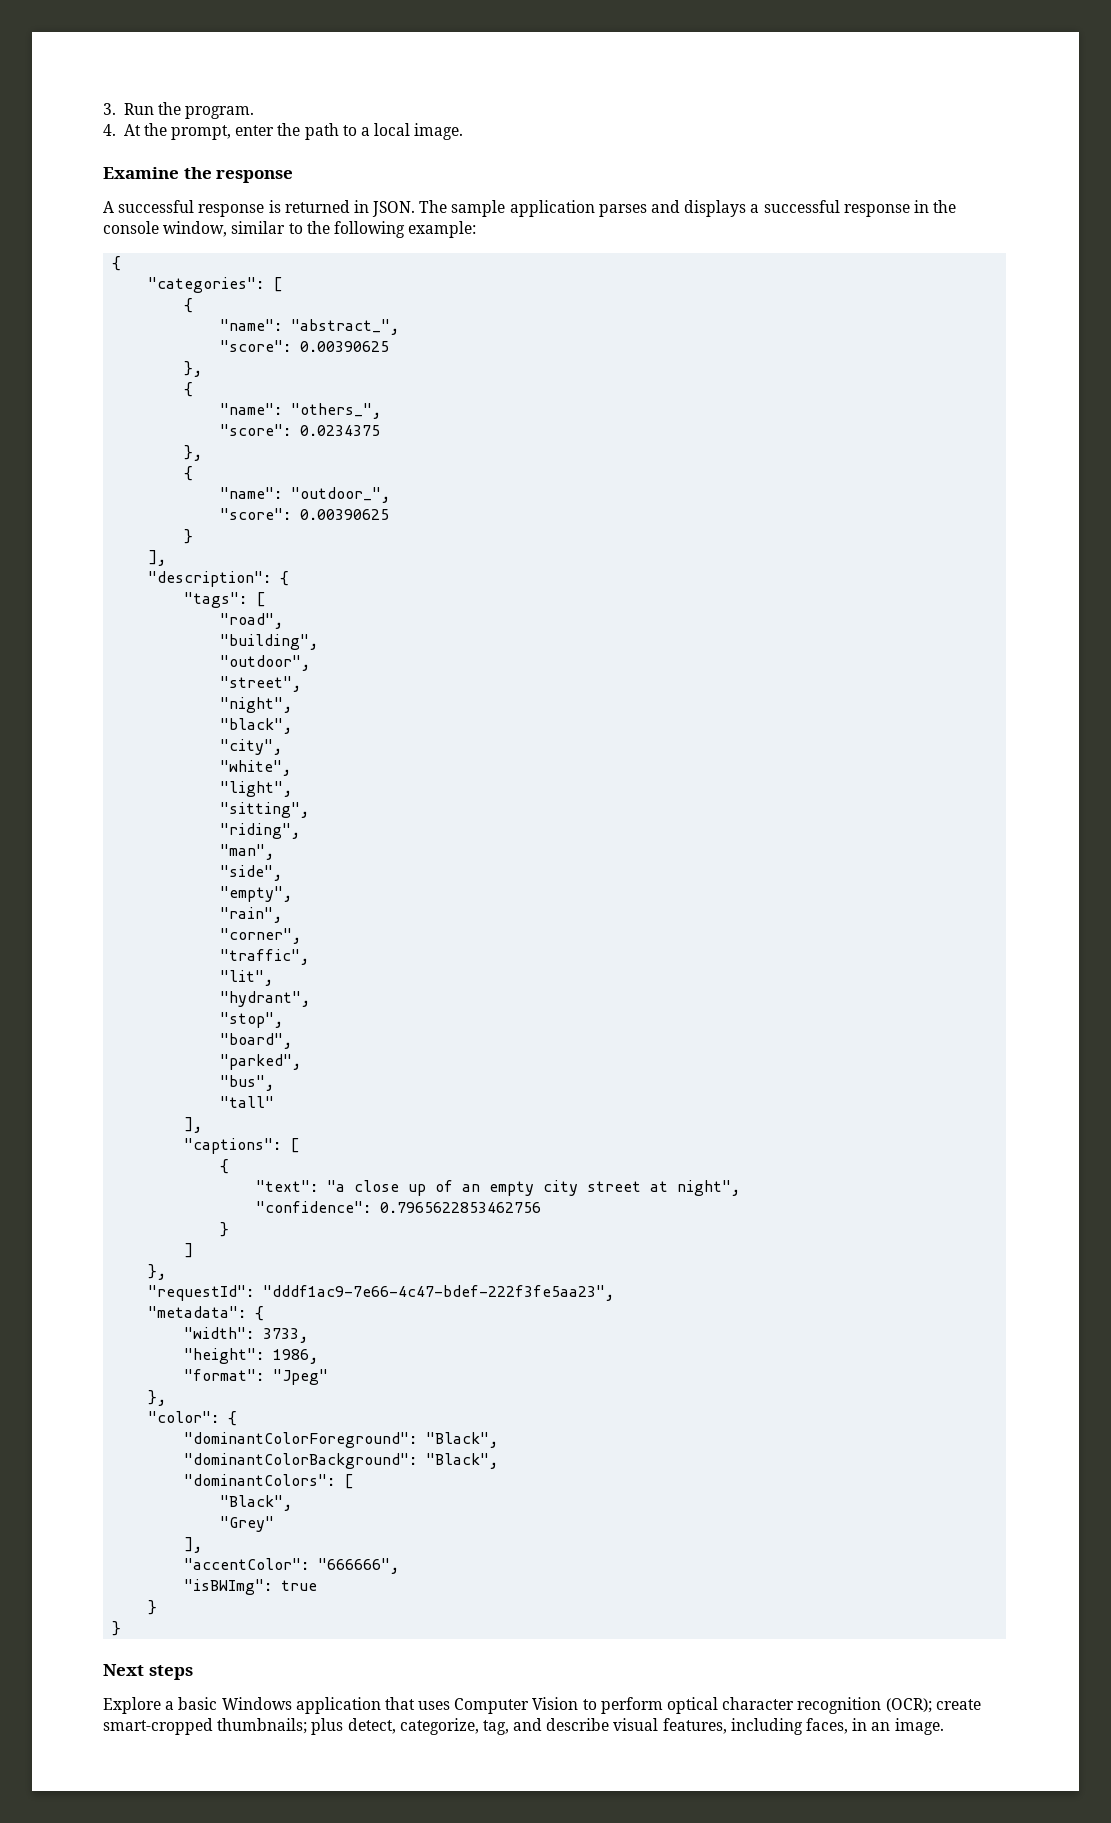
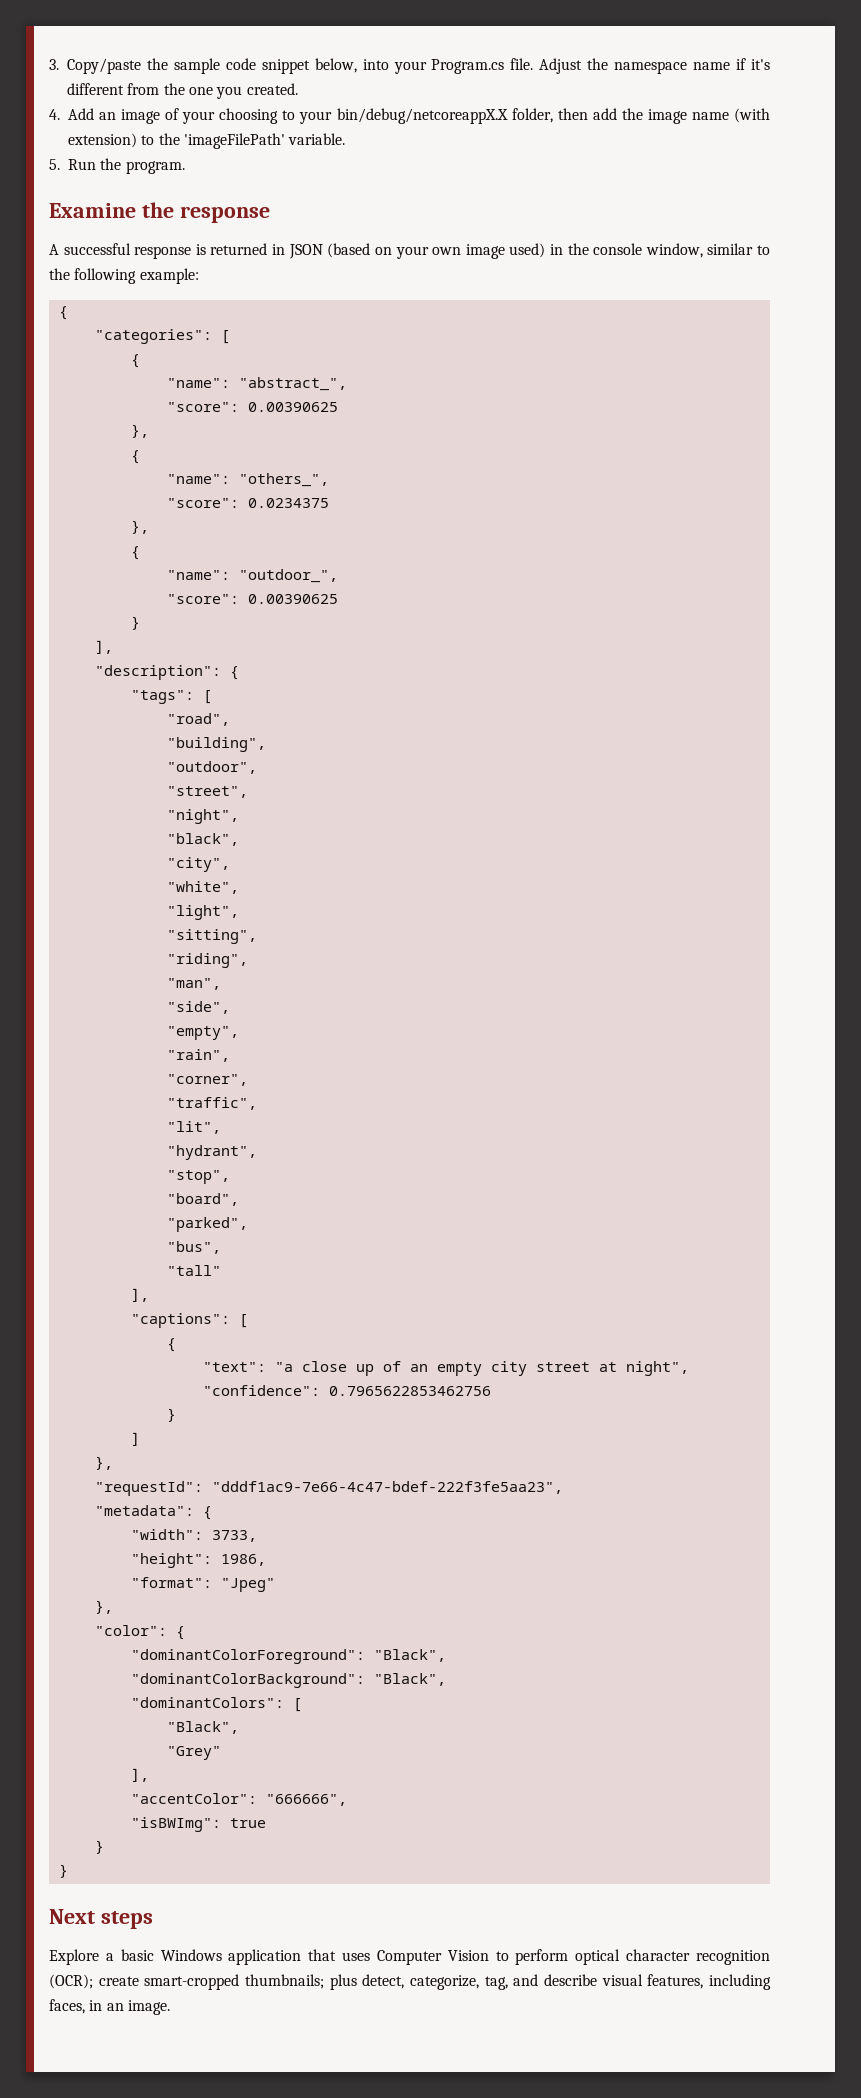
[123,102,255,119] [103,123,464,140] Run the program. // 4. At the prompt, enter the path to a local image. -> [67,58,771,74] [67,83,298,99] [49,108,771,124] [68,133,346,149] [49,158,185,174] Copy/paste the sample code snippet below, into your Program.cs file. Adjust the namespace name if it's different from the one you created. // 4. Add an image of your choosing to your bin/debug/netcoreappX.X folder, then add the image name (with extension) to the 'imageFilePath' variable. // 5. Run the program.
[372,200,910,217] JSON. The sample application parses and displays a successful response -> [288,243,546,259] JSON (based on your own image used)

